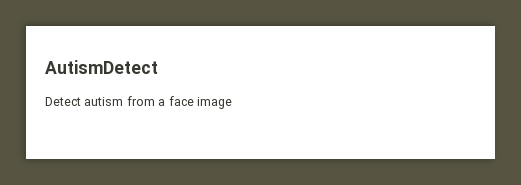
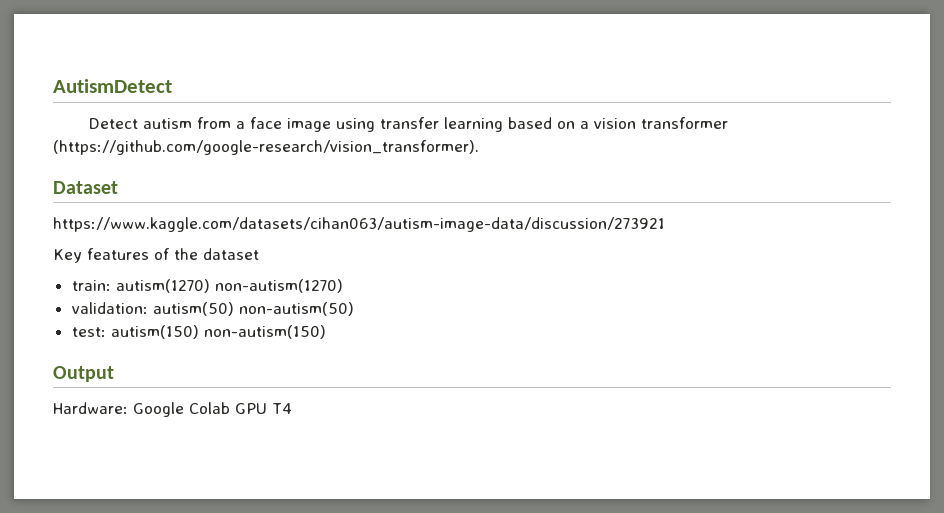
(232, 103) none -> [336,117,729,132] [53,140,479,155] [53,181,118,194] [53,217,665,232] [53,248,259,263] [71,279,343,293] [71,302,354,316] [71,325,326,339] [53,366,114,382] [53,402,292,417] using transfer learning based on a vision transformer (https://github.com/google-research/vision_transformer). // Dataset // https://www.kaggle.com/datasets/cihan063/autism-image-data/discussion/273921 // Key features of the dataset // train: autism(1270) non-autism(1270) // validation: autism(50) non-autism(50) // test: autism(150) non-autism(150) // Output // Hardware: Google Colab GPU T4

